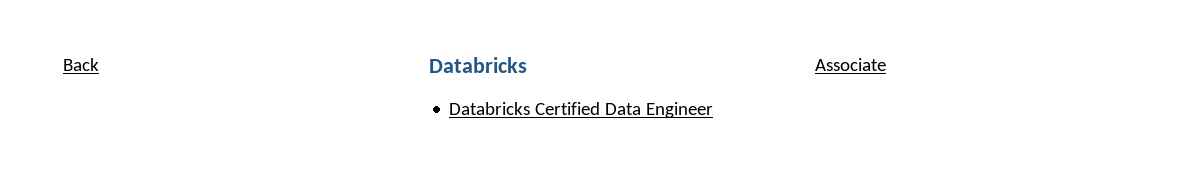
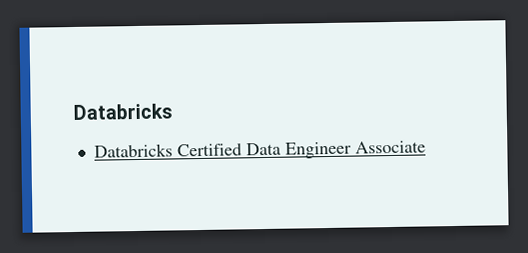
[63,58,99,71] Back // -> (73, 111) none

